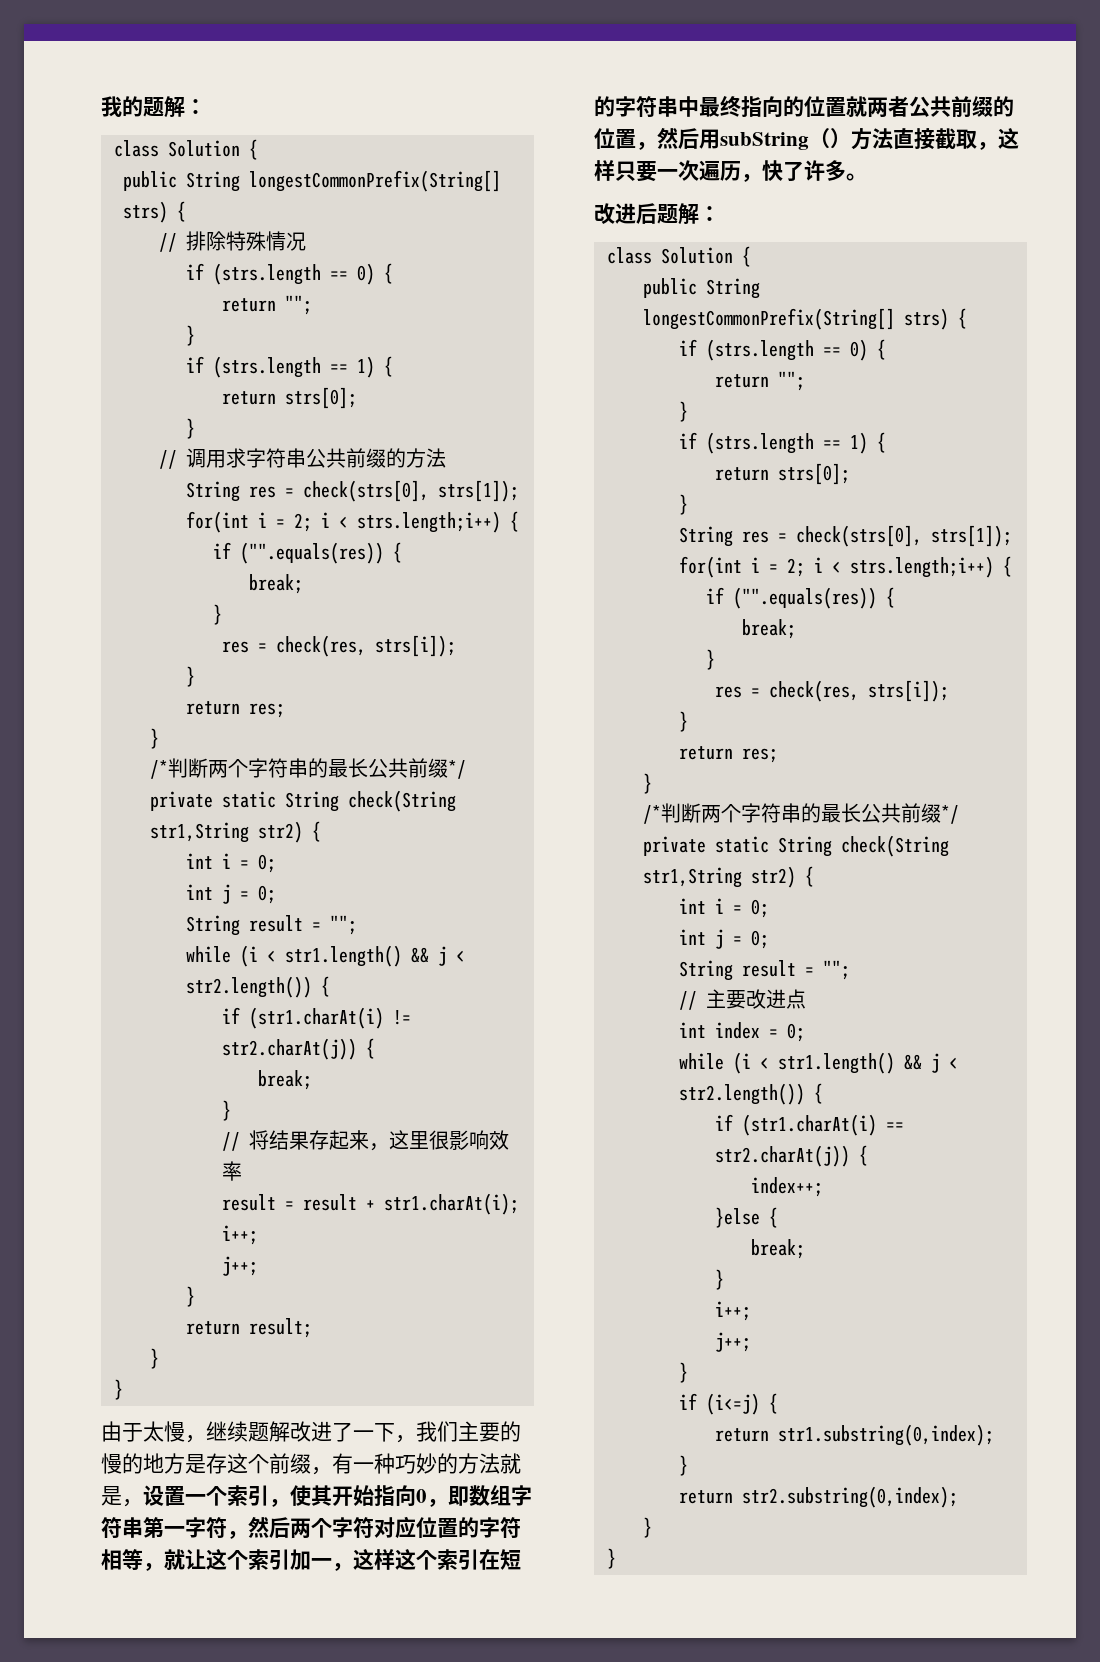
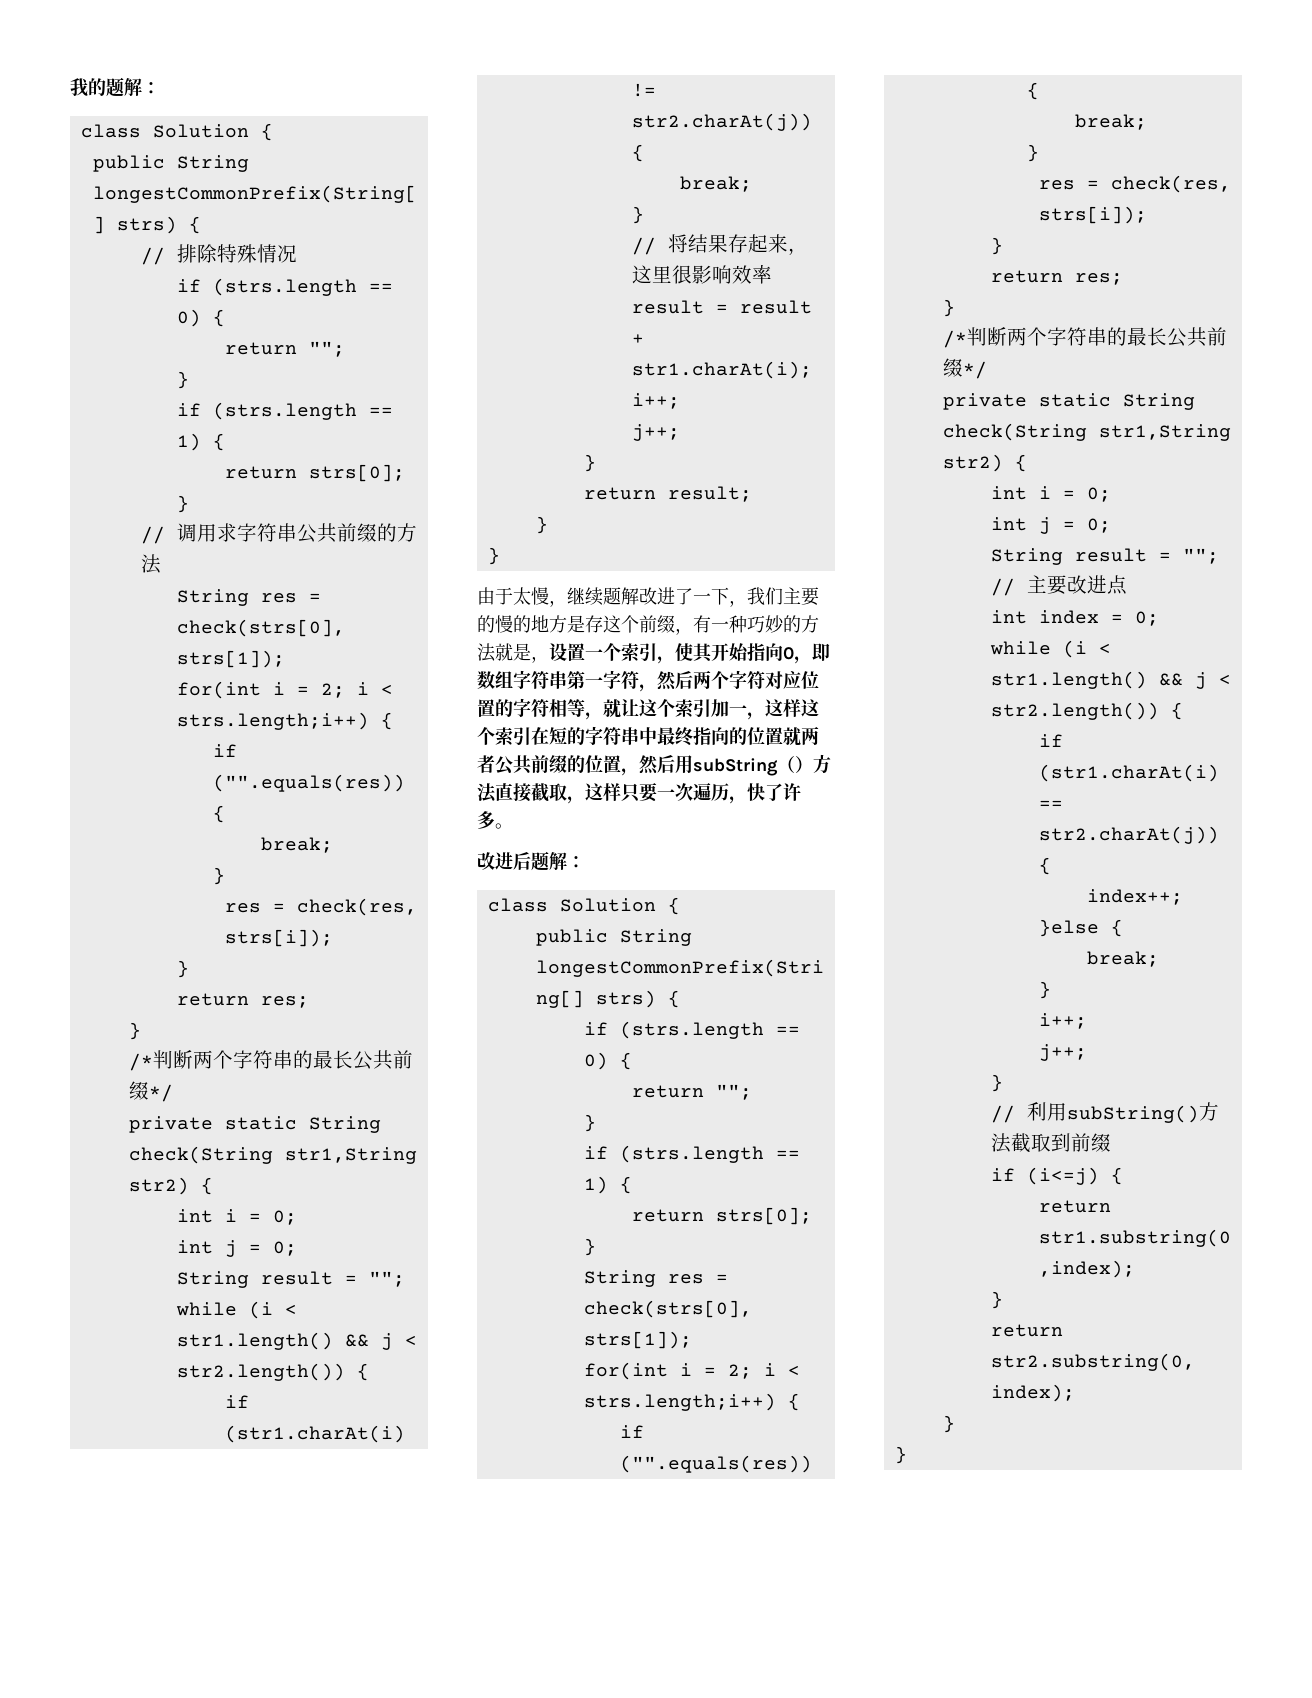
(688, 1372) none -> [990,1102,1219,1123] [990,1133,1111,1153] // // 利用subString()方法截取到前缀

